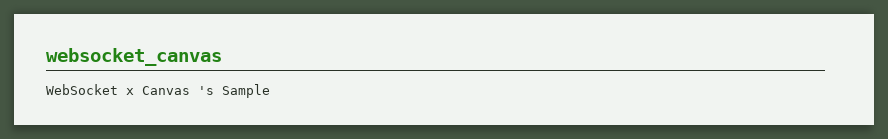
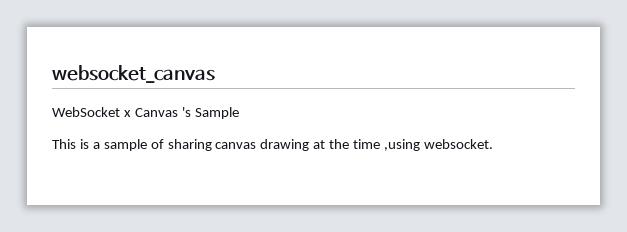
(270, 91) none -> [52,139,493,151] // This is a sample of sharing canvas drawing at the time ,using websocket.

